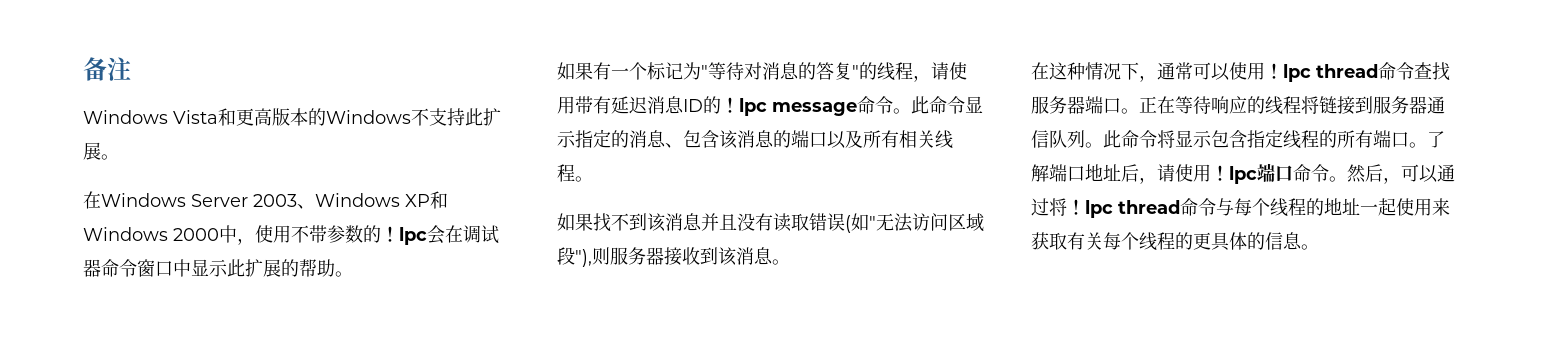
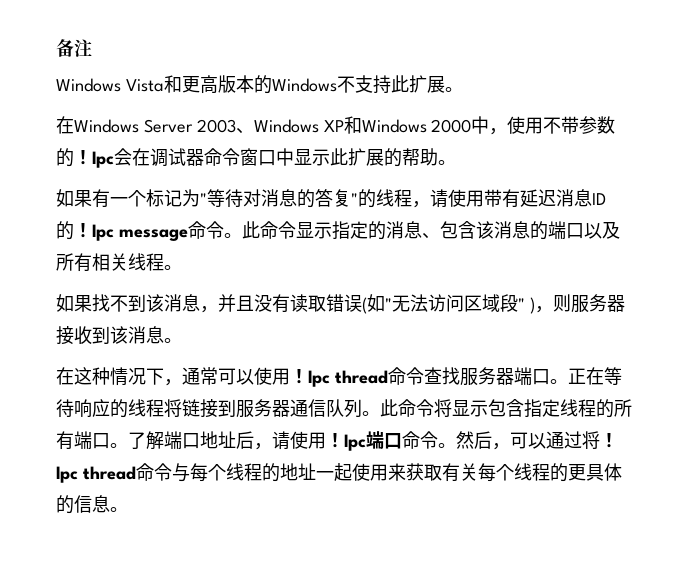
(702, 222) none -> [200,306,218,313] ，
[575,249,592,267] "), -> [518,297,553,314] " )，

